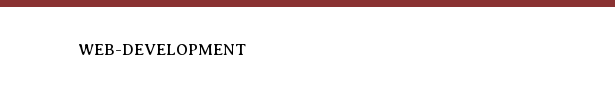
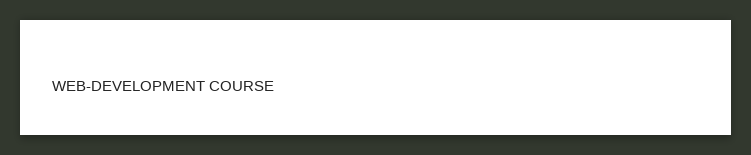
(246, 49) none -> [209,81,275,91] COURSE

